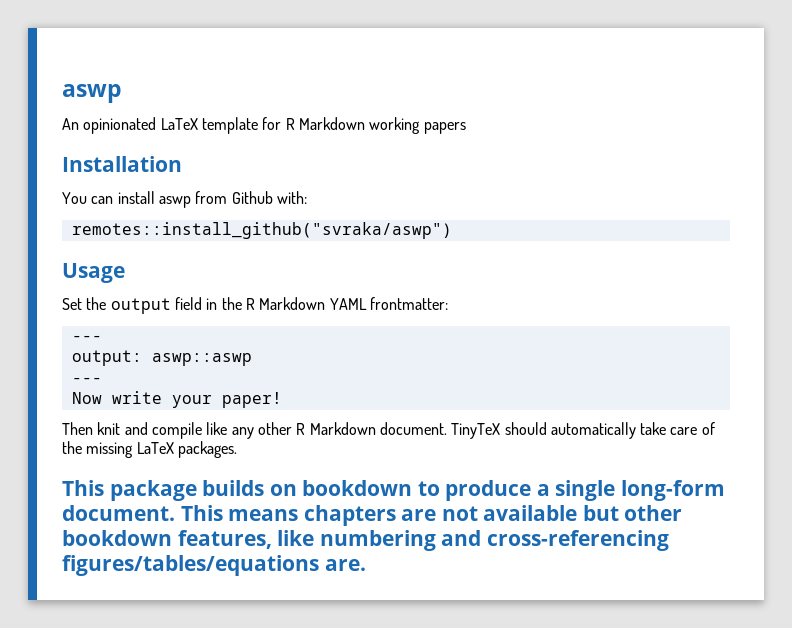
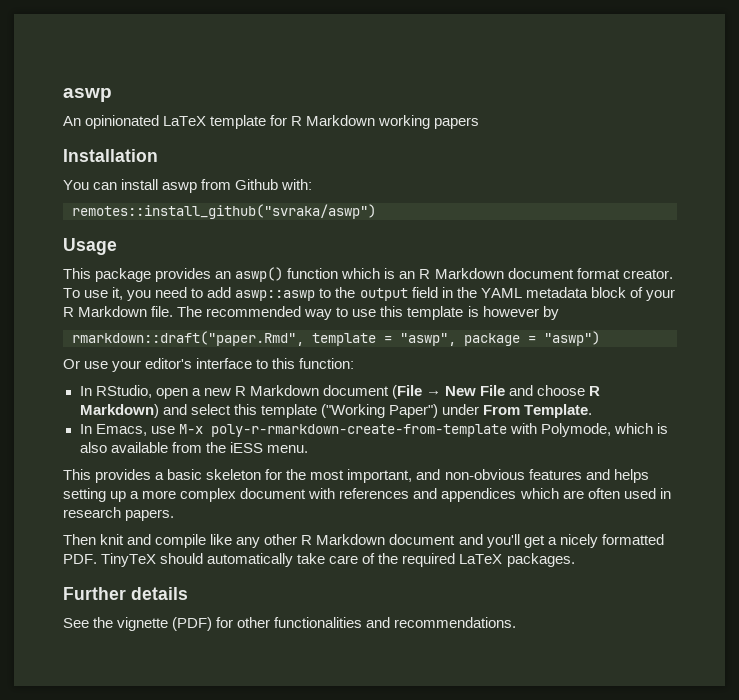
[62,298,82,310] Set -> [63,267,673,282] [63,287,332,301] This package provides an aswp() function which is an R Markdown document format creator. To use it, you need to add aswp::aswp to
[245,297,448,310] [71,335,102,341] [71,350,252,366] [71,377,102,383] [71,391,282,408] R Markdown YAML frontmatter: // --- // output: aswp::aswp // --- // Now write your paper! -> [480,287,675,301] [63,306,559,320] [72,331,600,346] [63,358,355,372] [79,385,601,399] [79,404,592,418] [79,423,668,437] [79,442,308,453] [63,469,649,483] [63,488,671,502] [63,507,175,521] YAML metadata block of your R Markdown file. The recommended way to use this template is however by // rmarkdown::draft("paper.Rmd", template = "aswp", package = "aswp") // Or use your editor's interface to this function: // In RStudio, open a new R Markdown document (File → New File and choose R Markdown) and select this template ("Working Paper") under From Template. // In Emacs, use M-x poly-r-rmarkdown-create-from-template with Polymode, which is also available from the iESS menu. // This provides a basic skeleton for the most important, and non-obvious features and helps setting up a more complex document with references and appendices which are often used in research papers.
[379,422,447,435] document. -> [389,534,664,548] [63,554,97,564] document and you'll get a nicely formatted PDF.
[86,442,134,458] missing -> [402,553,456,567] required
[62,480,725,501] [62,505,683,526] [62,530,669,551] [62,555,366,576] This package builds on bookdown to produce a single long-form document. This means chapters are not available but other bookdown features, like numbering and cross-referencing figures/tables/equations are. -> [63,587,188,600] [63,617,517,631] Further details // See the vignette (PDF) for other functionalities and recommendations.

